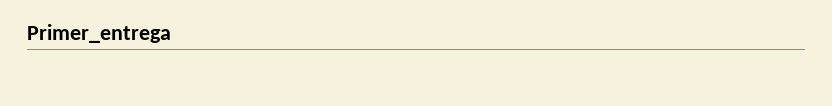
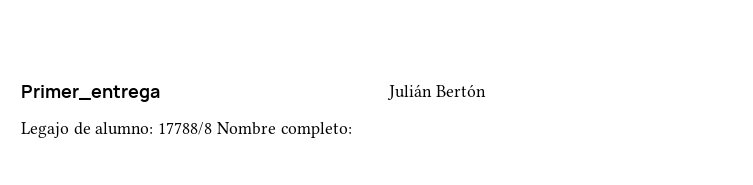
(171, 33) none -> [21,122,352,138] [387,84,486,100] // Legajo de alumno: 17788/8 Nombre completo: Julián Bertón

